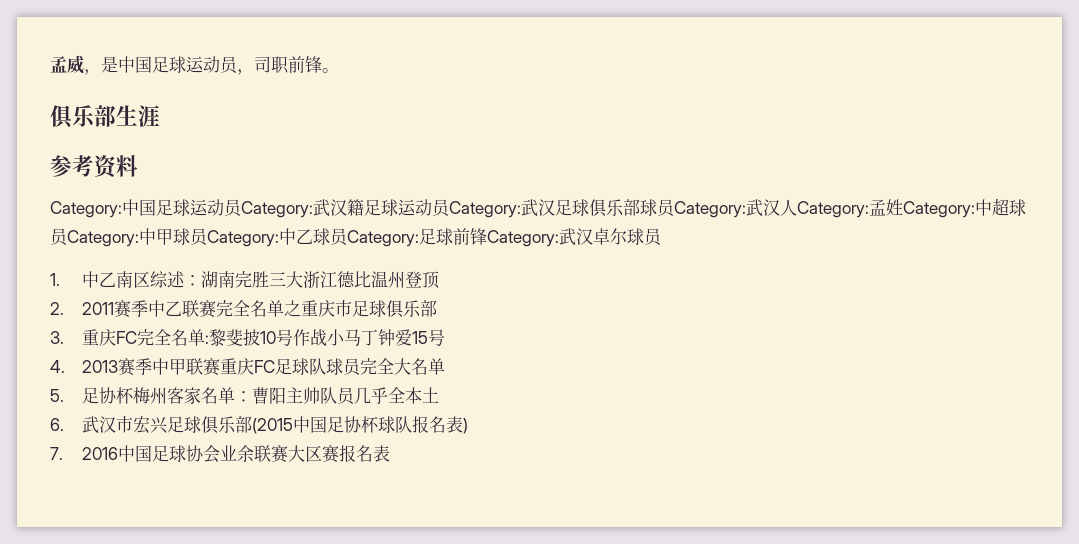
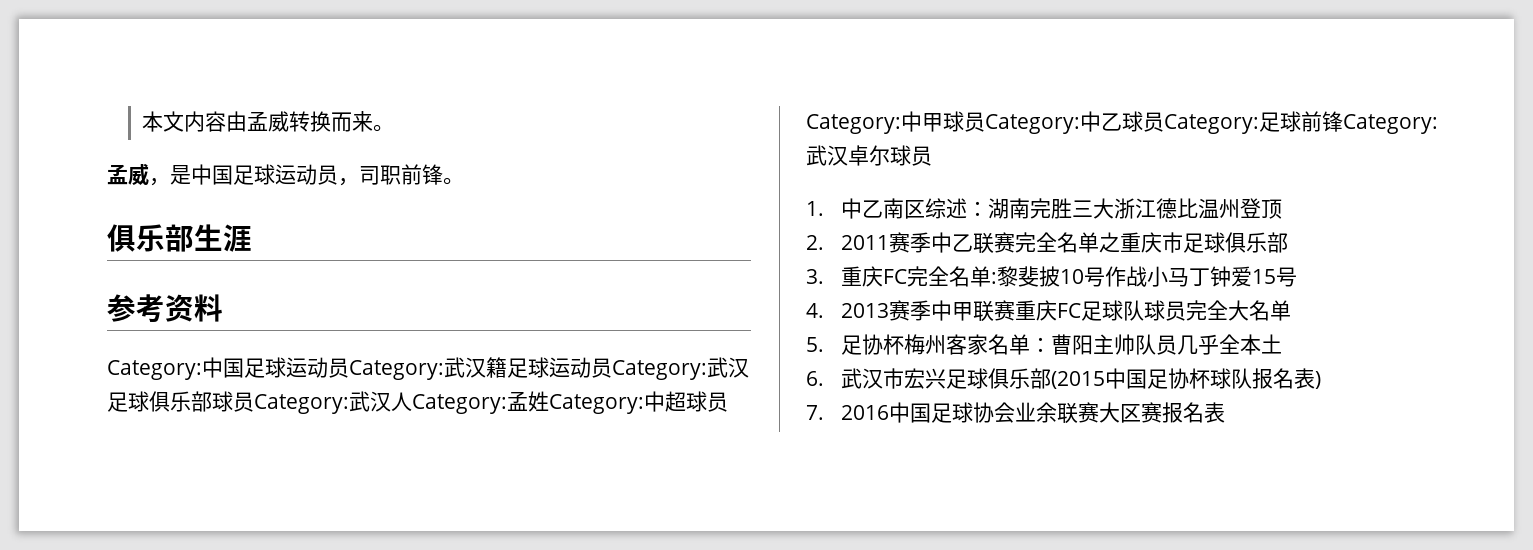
(50, 64) none -> [142,111,395,132] 本文内容由孟威转换而来。 //

